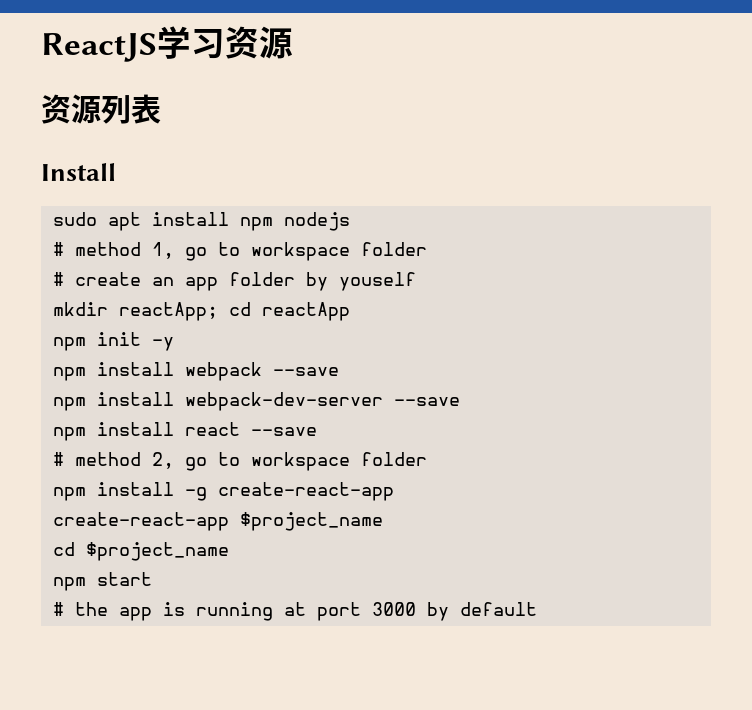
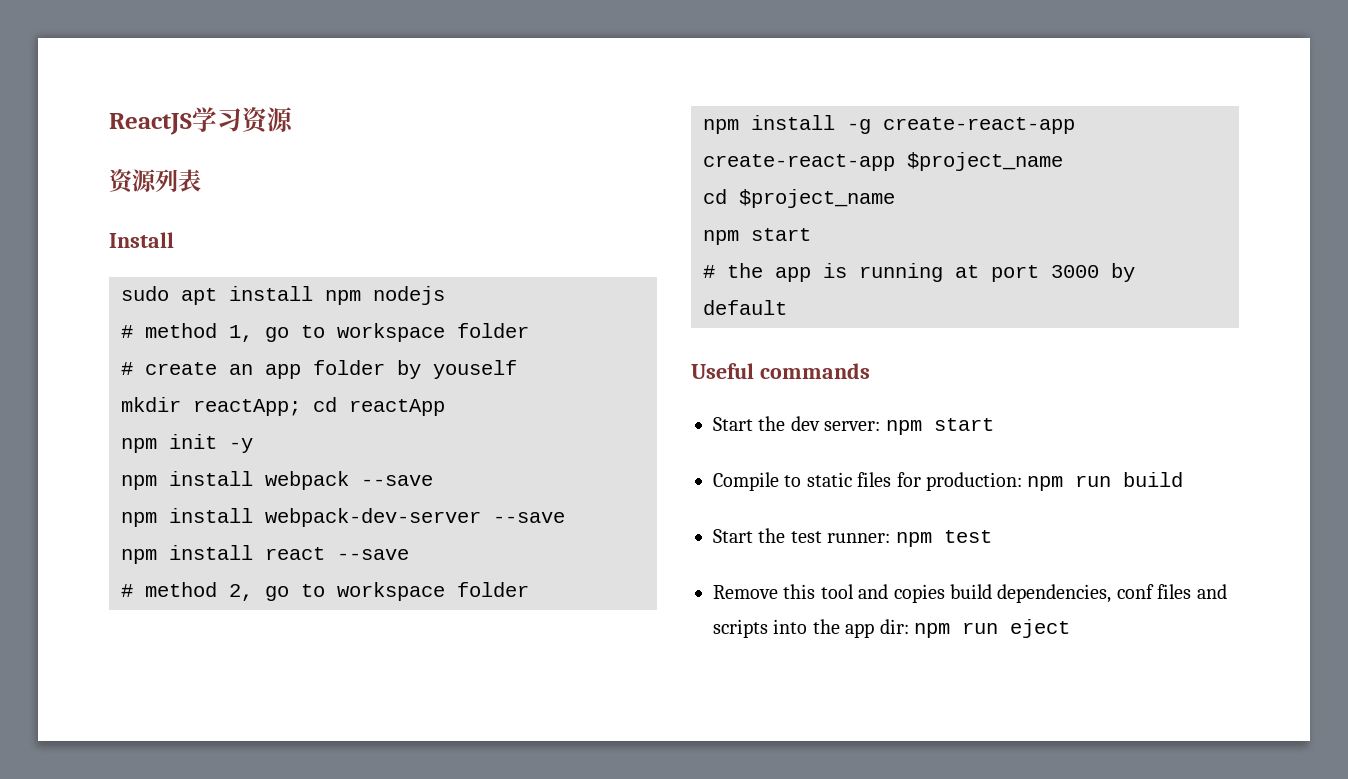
(537, 609) none -> [691,363,870,379] [713,416,994,435] [713,472,1184,491] [713,528,992,547] [713,584,1227,603] [713,619,1070,638] // Useful commands // Start the dev server: npm start // Compile to static files for production: npm run build // Start the test runner: npm test // Remove this tool and copies build dependencies, conf files and scripts into the app dir: npm run eject

